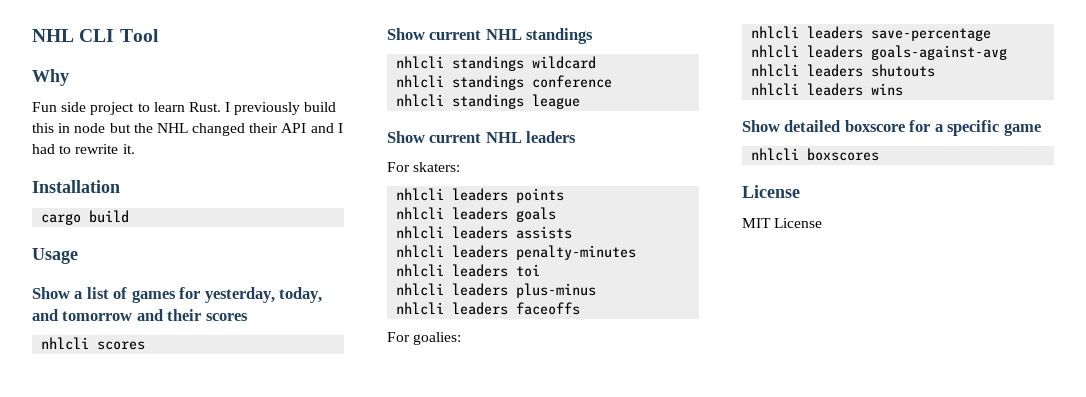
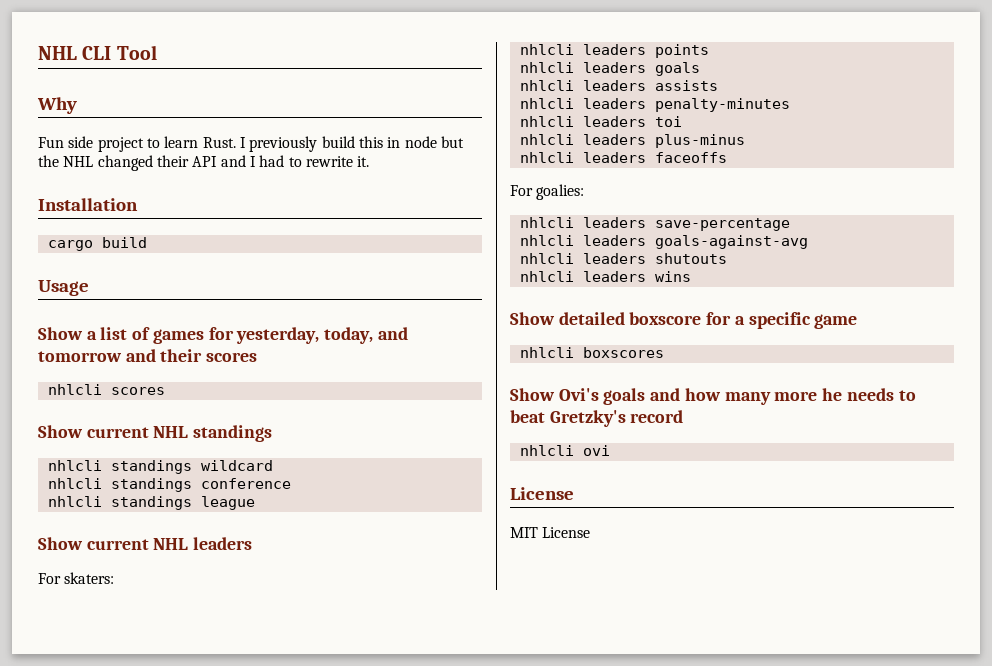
(880, 154) none -> [510,388,916,405] [510,410,684,427] [519,445,610,456] // Show Ovi's goals and how many more he needs to beat Gretzky's record // nhlcli ovi

